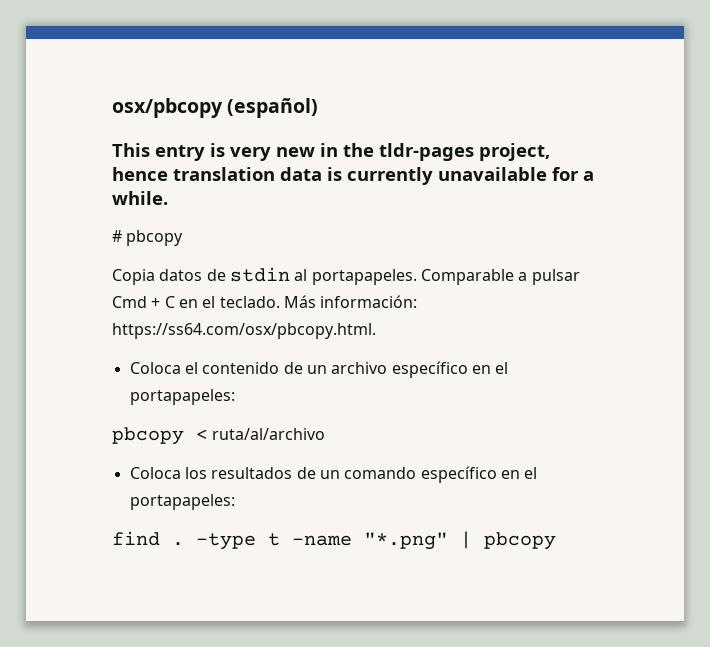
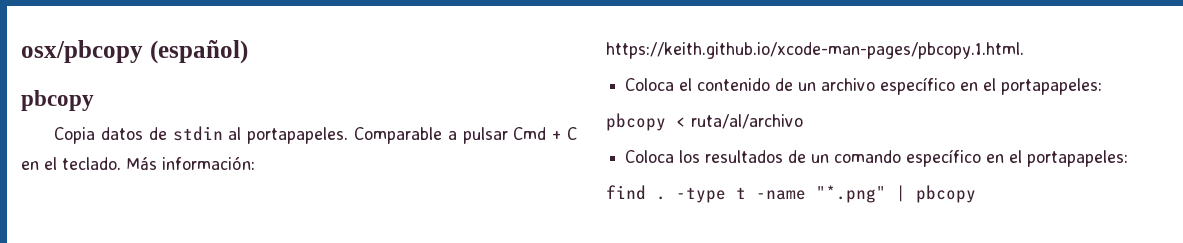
[112,143,550,161] [112,167,594,185] [112,191,168,205] [112,230,122,242] This entry is very new in the tldr-pages project, hence translation data is currently unavailable for a while. // # -> (248, 52) none
[112,323,376,339] https://ss64.com/osx/pbcopy.html. -> [606,42,1024,59] https://keith.github.io/xcode-man-pages/pbcopy.1.html.

